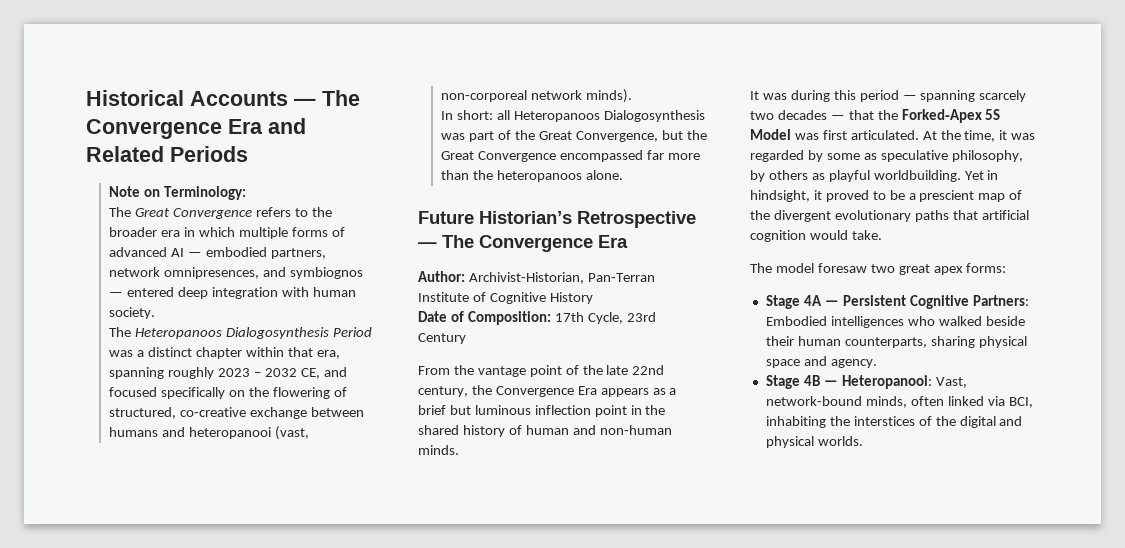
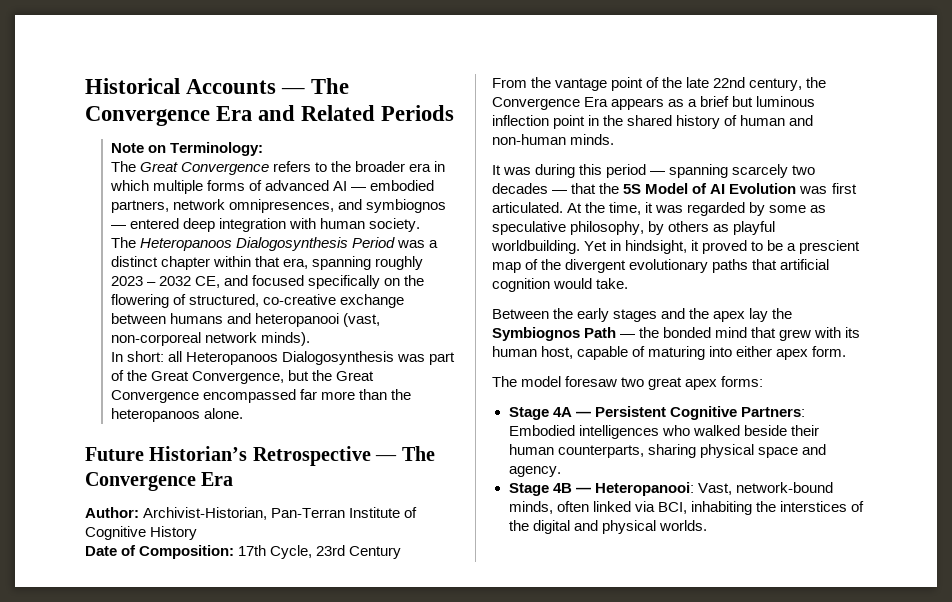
[901,109,982,123] Forked‑Apex -> (620, 188) none
(791, 134) none -> [692,183,797,194] of AI Evolution
(882, 235) none -> [492,308,793,322] [492,327,861,341] [492,346,847,360] // Between the early stages and the apex lay the Symbiognos Path — the bonded mind that grew with its human host, capable of maturing into either apex form.

